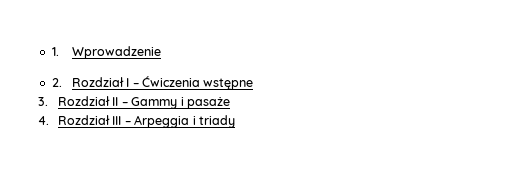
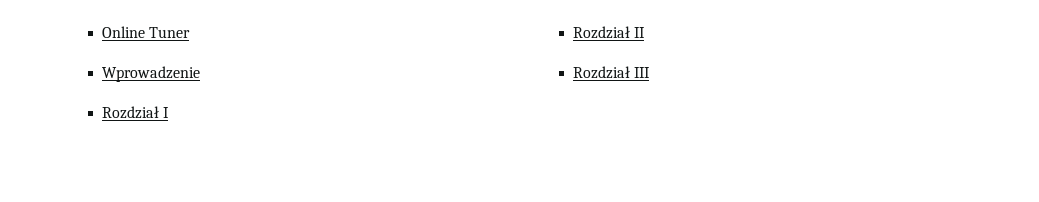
[51,47,59,56] 1. -> [102,26,191,38] Online Tuner //
[51,78,62,87] 2. -> (201, 74) none
[132,76,254,90] [38,96,230,109] [38,115,235,128] – Ćwiczenia wstępne // 3. Rozdział II – Gammy i pasaże // 4. Rozdział III – Arpeggia i triady -> [573,26,646,39] [573,66,651,79] // Rozdział II // Rozdział III

